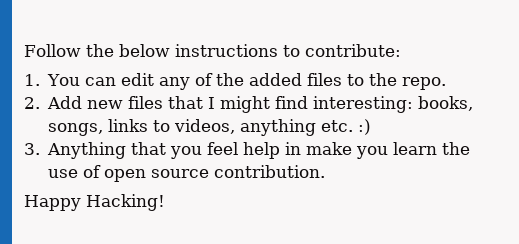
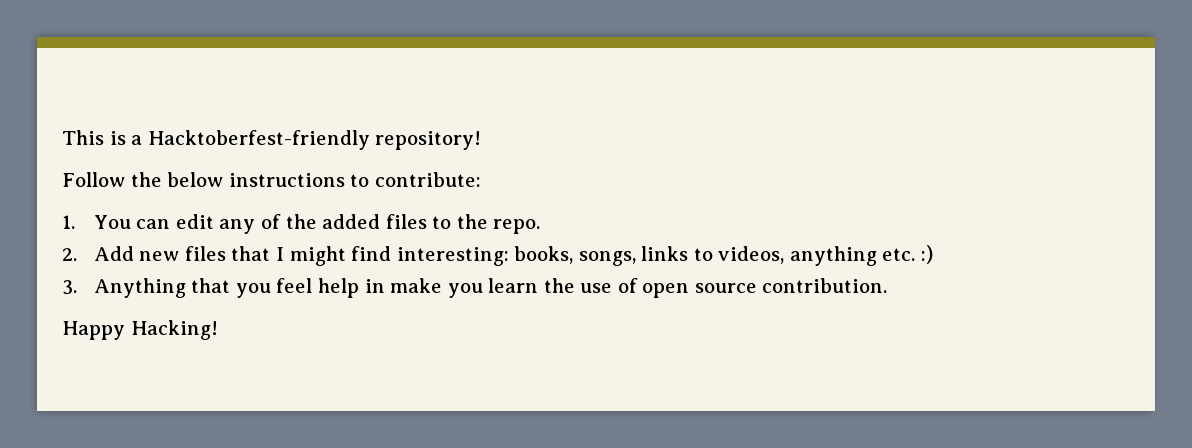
(24, 50) none -> [62,130,482,150] This is a Hacktoberfest-friendly repository! //

